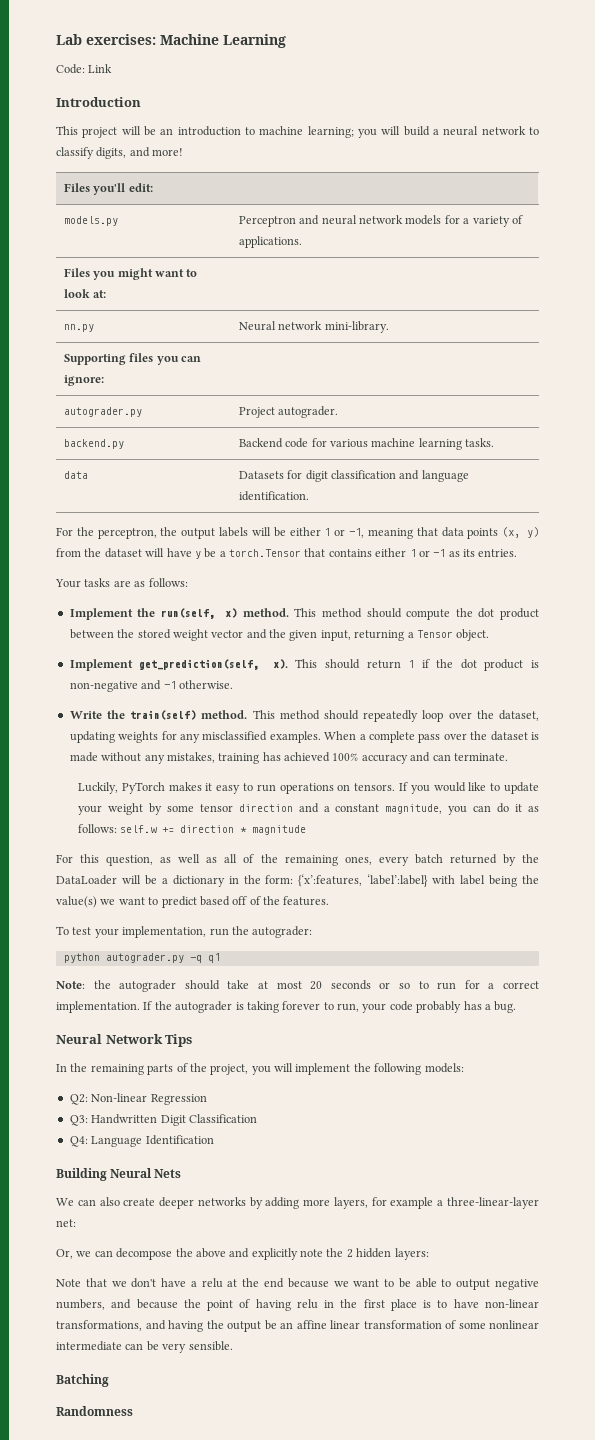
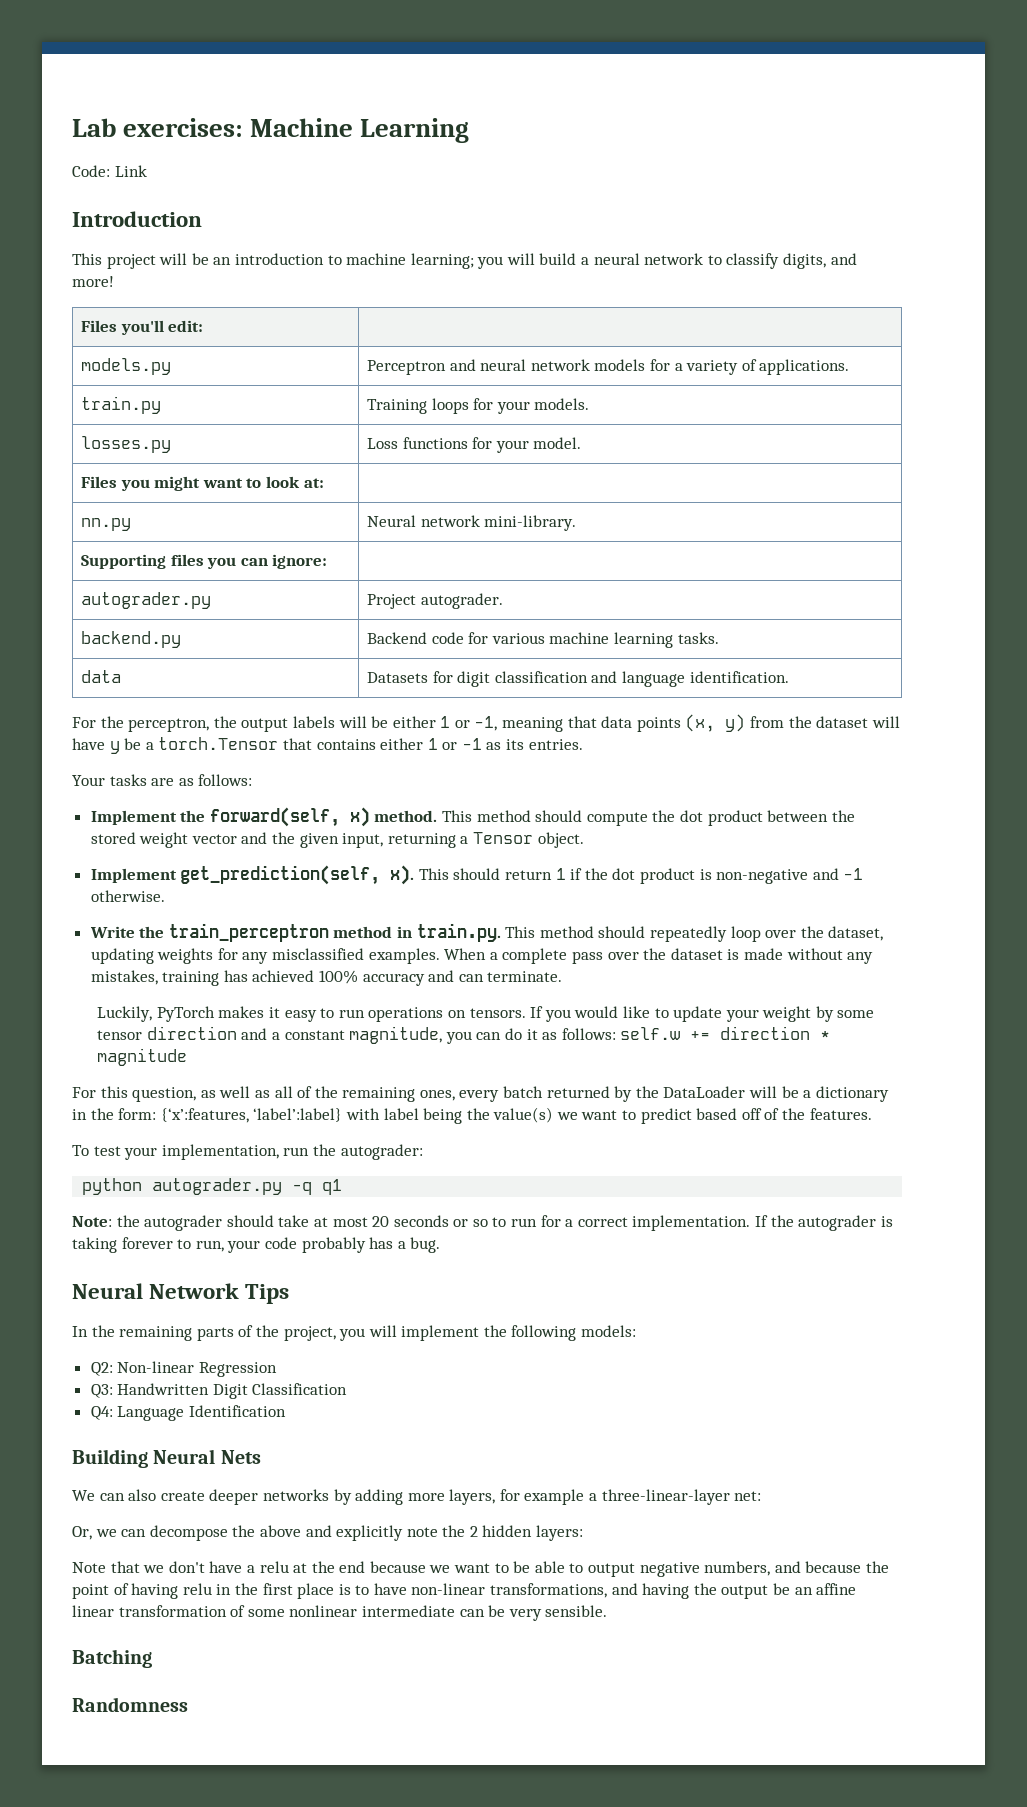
(302, 242) none -> [80,396,161,414] [366,398,590,414] [80,436,171,453] [366,437,582,453] // train.py | Training loops for your models. // losses.py | Loss functions for your model.
[161,608,215,619] run(self, -> [209,807,340,827] forward(self,
[130,710,248,720] train(self) method. -> [168,923,501,942] train_perceptron method in train.py.

